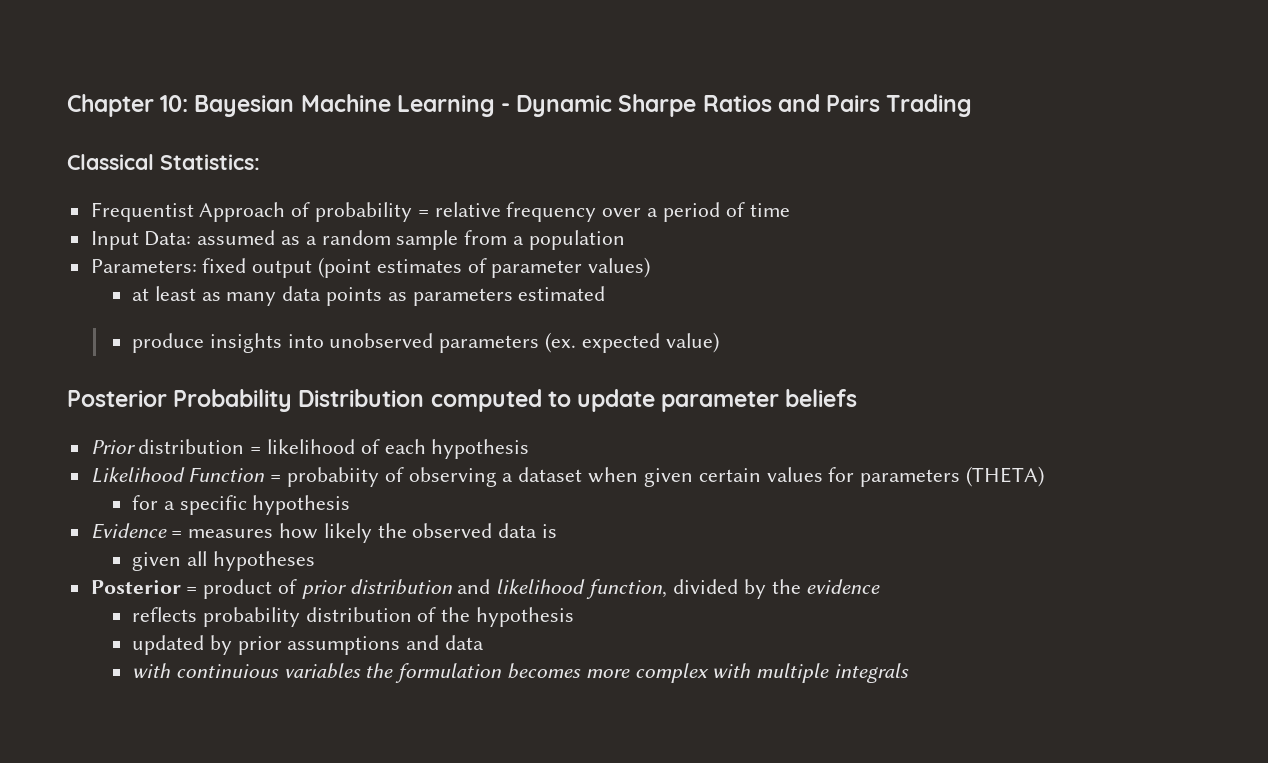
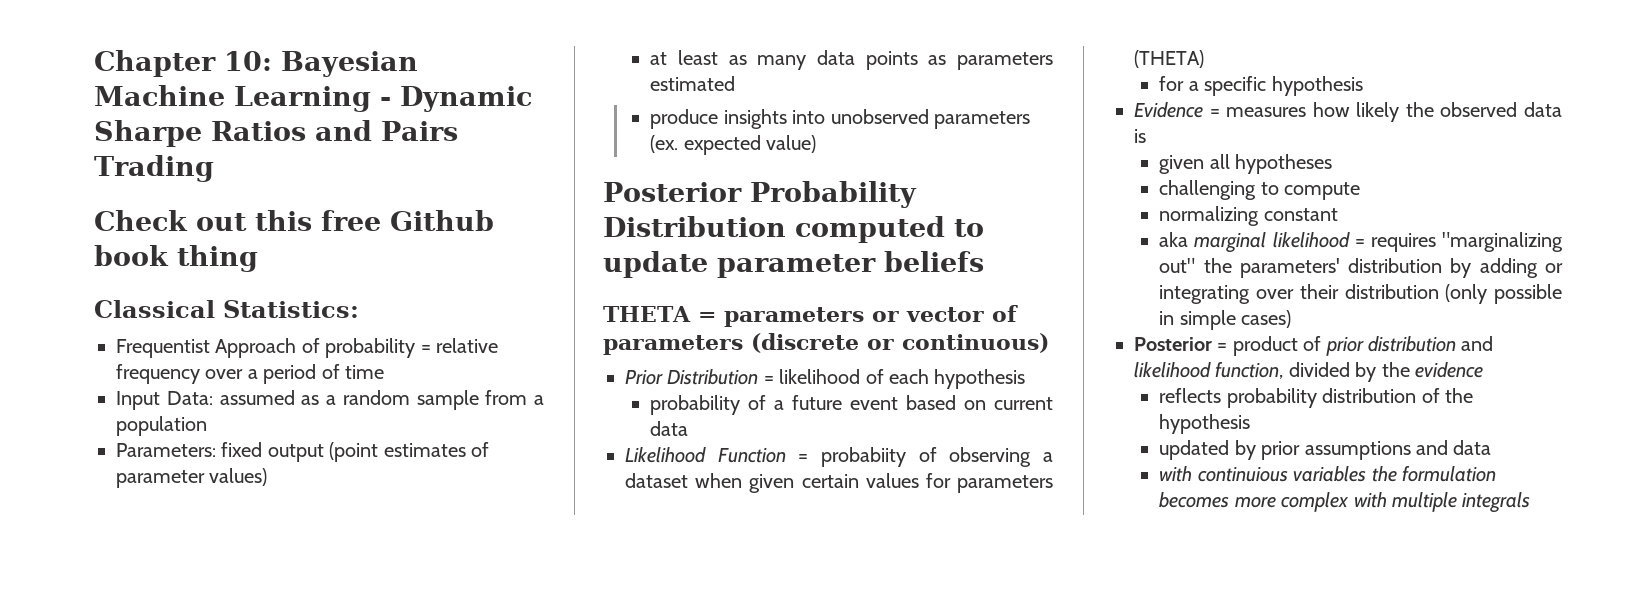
(973, 105) none -> [94,210,494,231] [94,245,258,272] // Check out this free Github book thing
(858, 398) none -> [603,305,1018,327] [603,333,1049,355] // THETA = parameters or vector of parameters (discrete or continuous)
[138,439,245,454] distribution -> [667,369,759,385] Distribution
(530, 449) none -> [650,395,1053,415] [650,421,689,436] // probability of a future event based on current data
(315, 561) none -> [1159,180,1361,200] [1159,206,1338,226] [1159,232,1563,253] [1159,258,1563,278] [1159,284,1562,304] [1159,310,1292,330] // challenging to compute // normalizing constant // aka marginal likelihood = requires "marginalizing out" the parameters' distribution by adding or integrating over their distribution (only possible in simple cases)

